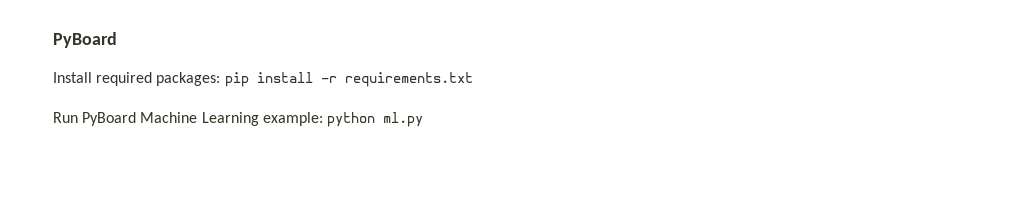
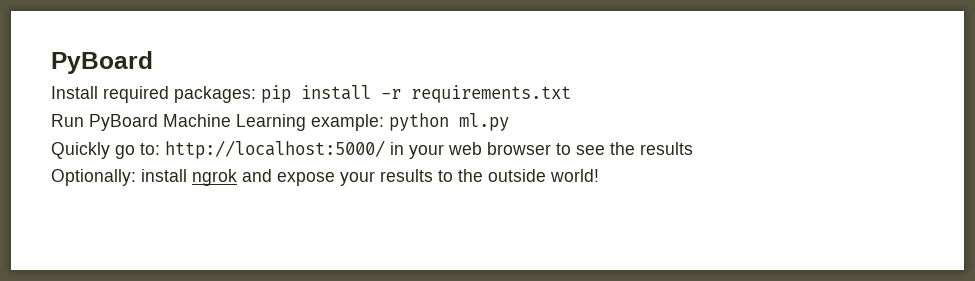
(423, 119) none -> [51,140,693,159] [51,169,599,186] // Quickly go to: http://localhost:5000/ in your web browser to see the results // Optionally: install ngrok and expose your results to the outside world!

